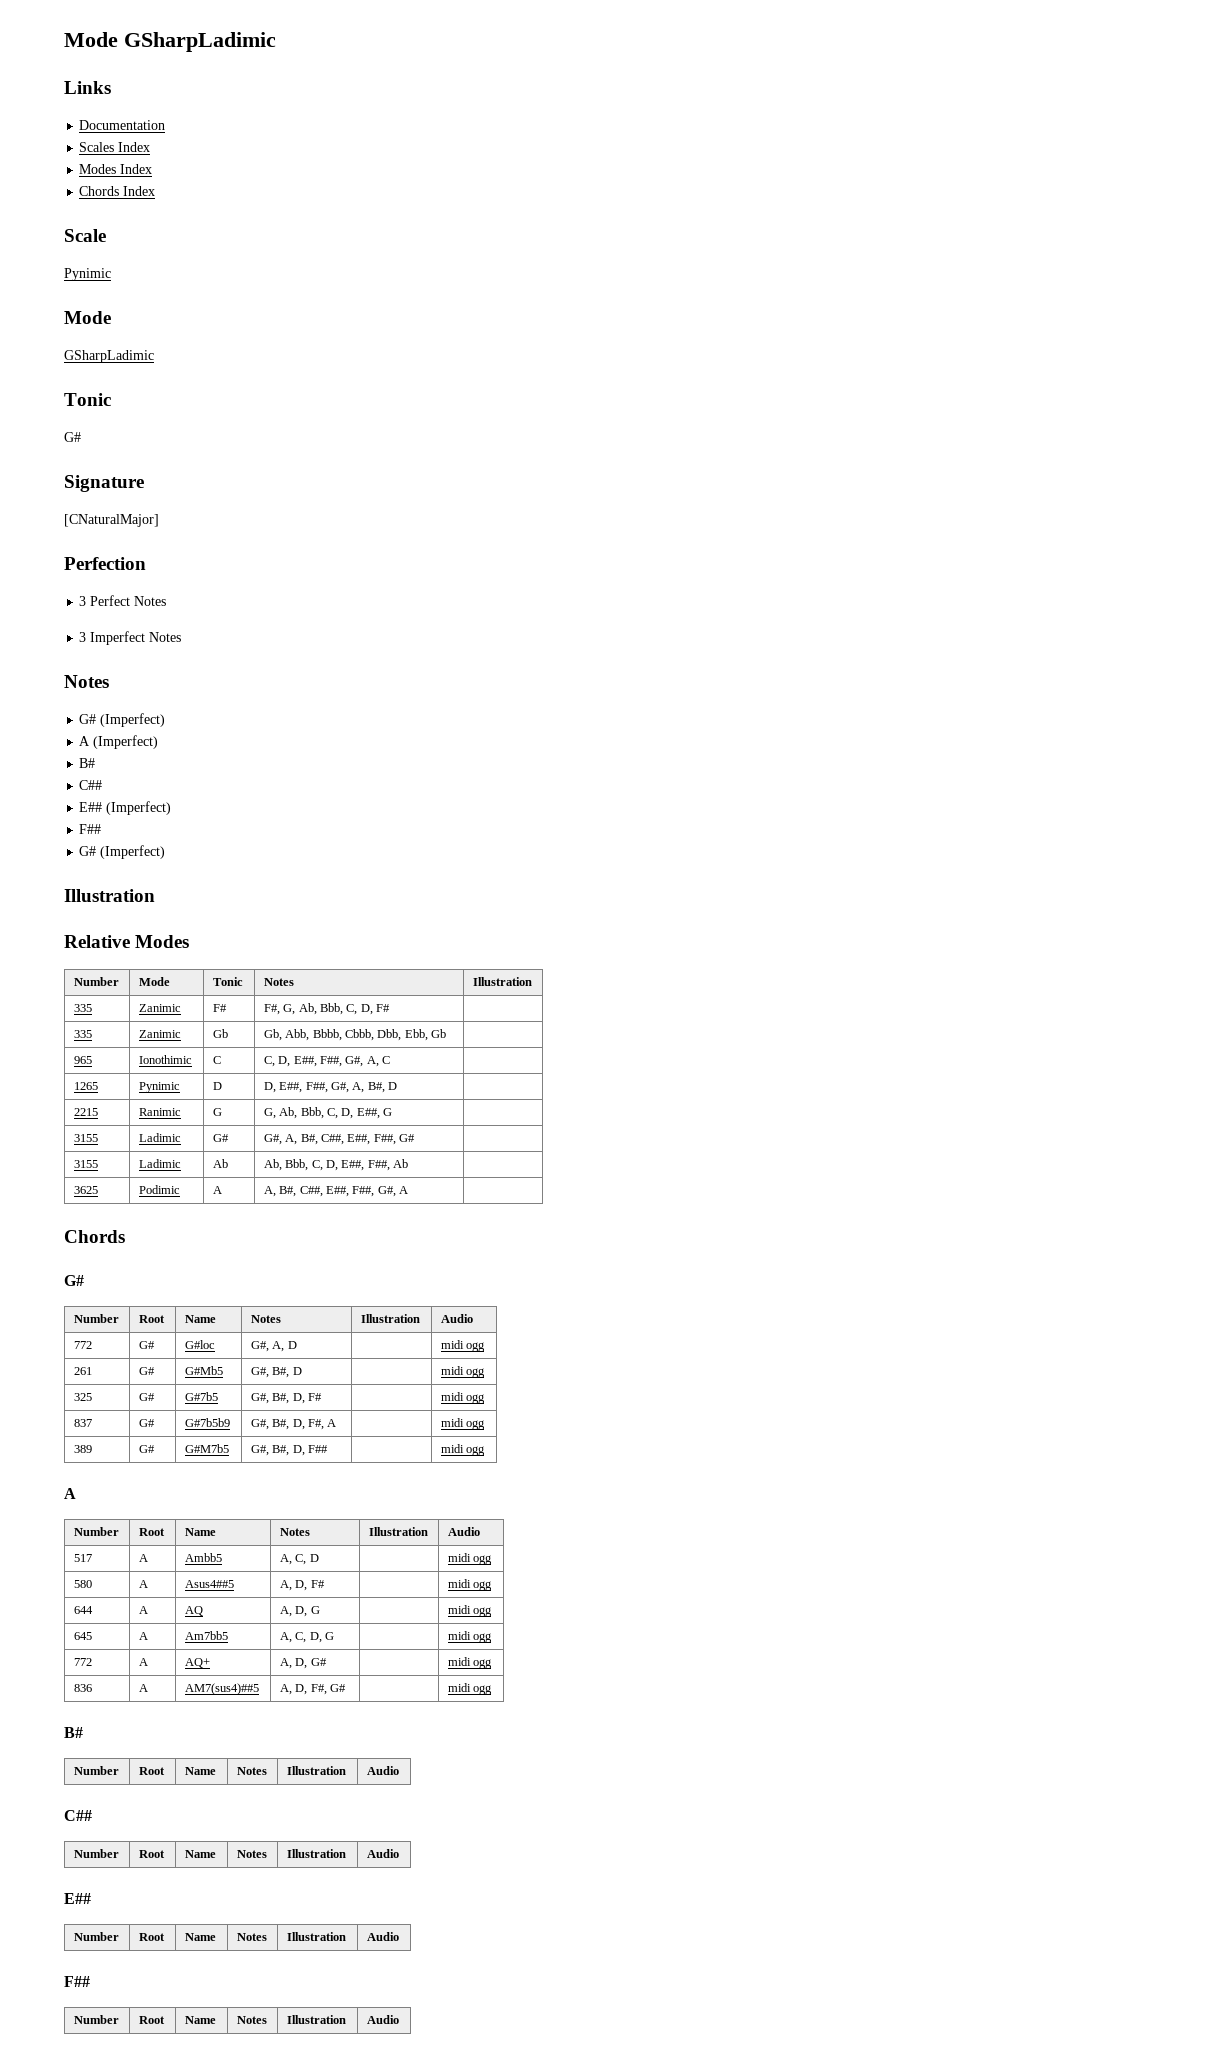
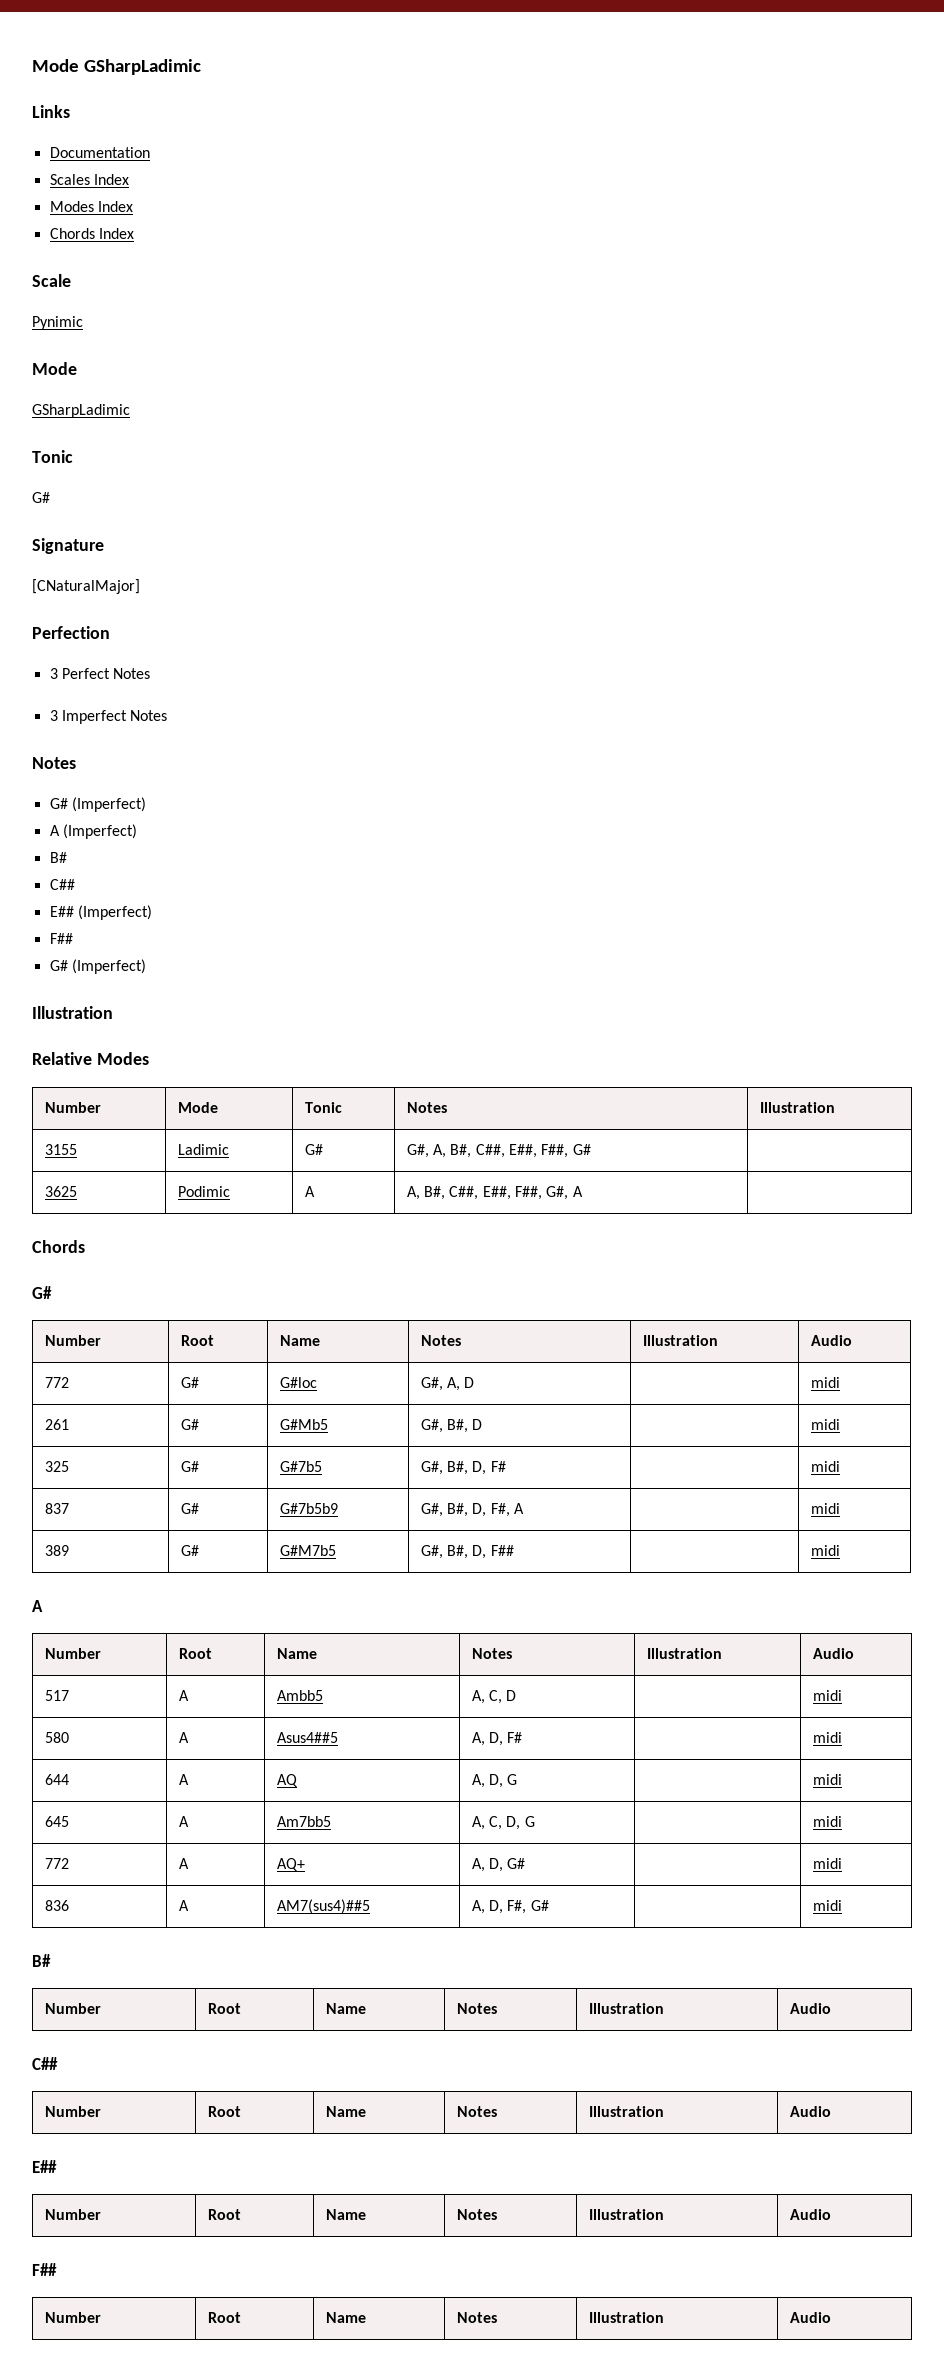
[73,1004,92,1012] [138,1004,181,1012] [212,1004,227,1012] [263,1003,391,1015] [73,1030,92,1038] [138,1030,181,1038] [212,1029,228,1038] [263,1029,447,1041] [73,1056,92,1064] [138,1055,192,1064] [212,1056,221,1064] [263,1056,391,1067] [73,1082,98,1090] [138,1082,180,1093] [212,1082,222,1090] [263,1082,398,1093] [73,1108,98,1116] [138,1108,181,1116] [212,1108,222,1116] [263,1107,393,1119] // 335 | Zanimic | F# | F#, G, Ab, Bbb, C, D, F# | // 335 | Zanimic | Gb | Gb, Abb, Bbbb, Cbbb, Dbb, Ebb, Gb | // 965 | Ionothimic | C | C, D, E##, F##, G#, A, C | // 1265 | Pynimic | D | D, E##, F##, G#, A, B#, D | // 2215 | Ranimic | G | G, Ab, Bbb, C, D, E##, G | -> (835, 1107) none
[73,1160,98,1168] [138,1159,181,1168] [212,1159,228,1168] [263,1159,409,1171] // 3155 | Ladimic | Ab | Ab, Bbb, C, D, E##, F##, Ab | -> (591, 1149) none
[466,1342,486,1352] ogg -> (840, 1382) none
[466,1368,486,1378] ogg -> (840, 1424) none
[466,1394,486,1404] ogg -> (840, 1466) none
[466,1420,486,1430] ogg -> (840, 1508) none
[466,1446,486,1456] ogg -> (840, 1550) none
[473,1555,493,1565] ogg -> (842, 1695) none
[473,1581,493,1591] ogg -> (842, 1737) none
[473,1607,493,1617] ogg -> (842, 1779) none
[473,1633,493,1643] ogg -> (842, 1821) none
[473,1659,493,1669] ogg -> (842, 1863) none
[473,1685,493,1695] ogg -> (842, 1905) none

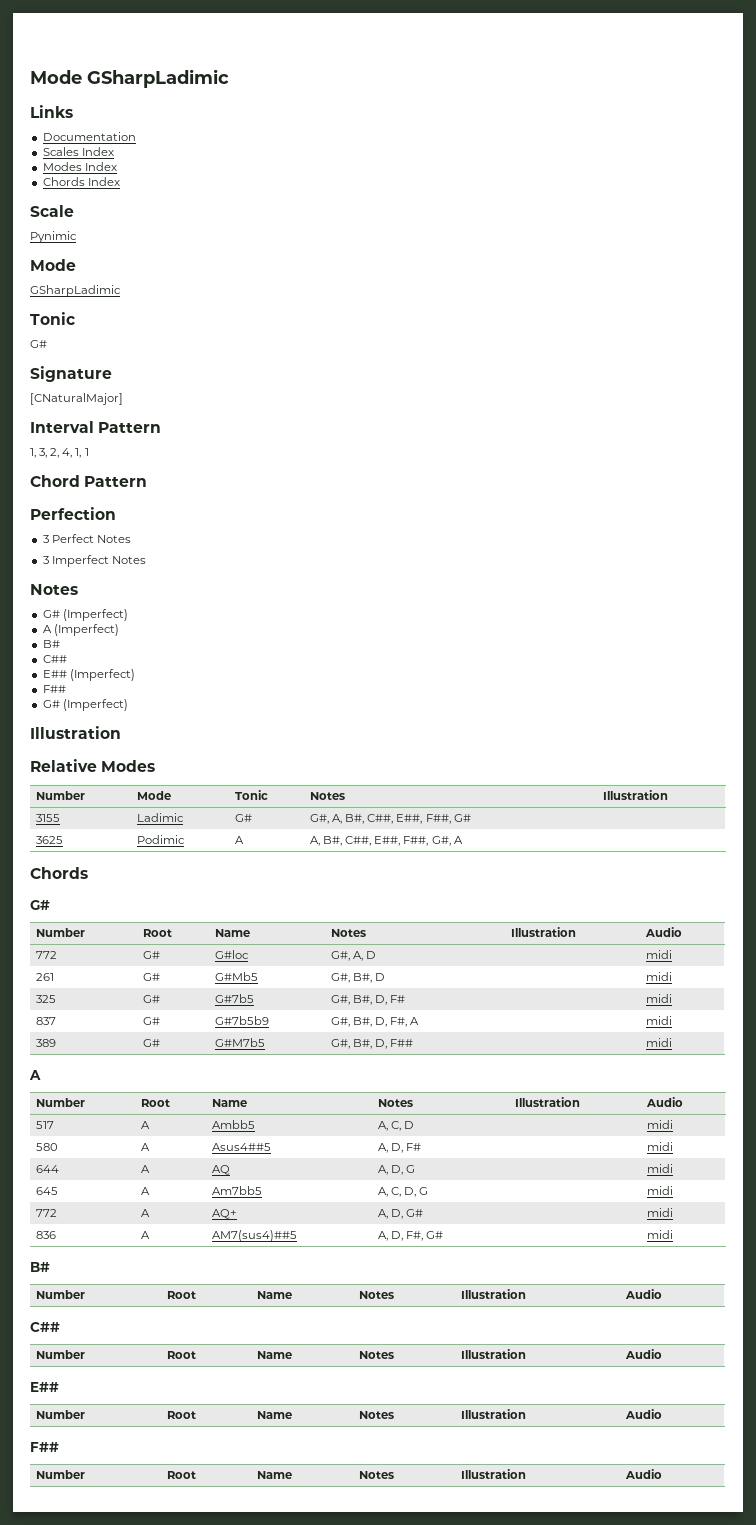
(140, 586) none -> [30,421,162,433] [30,448,89,458] [30,475,148,487] // Interval Pattern // 1, 3, 2, 4, 1, 1 // Chord Pattern

